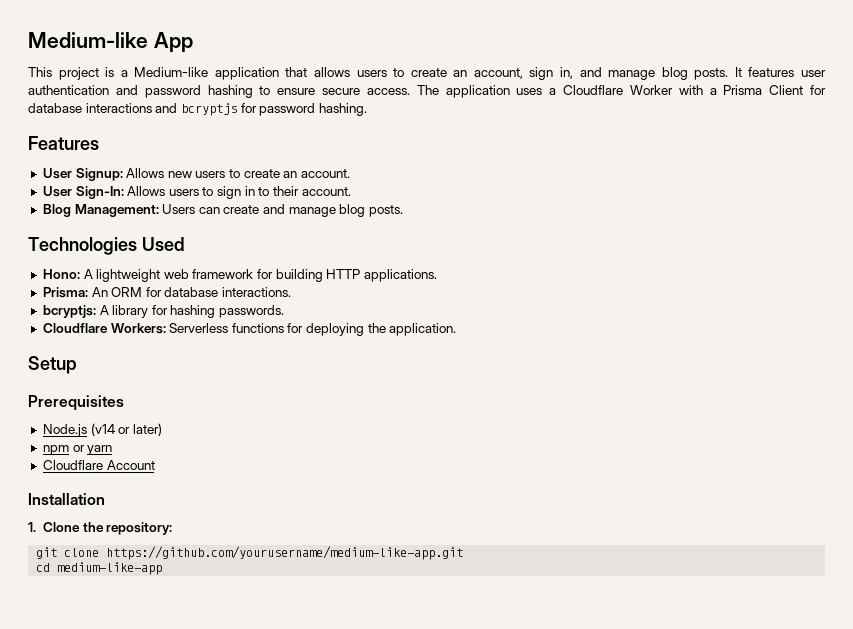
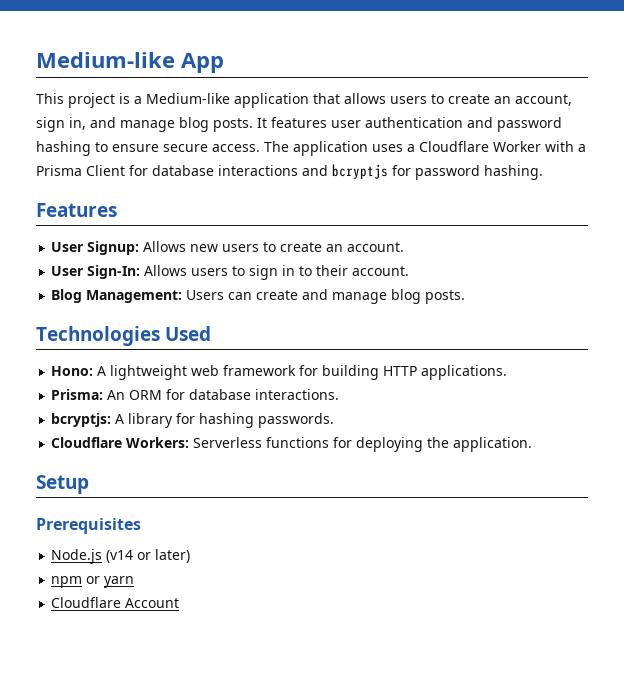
[28,493,105,505] [28,522,173,535] [36,546,464,560] [36,562,163,575] // Installation // 1. Clone the repository: // git clone https://github.com/yourusername/medium-like-app.git // cd medium-like-app -> (180, 603) none

